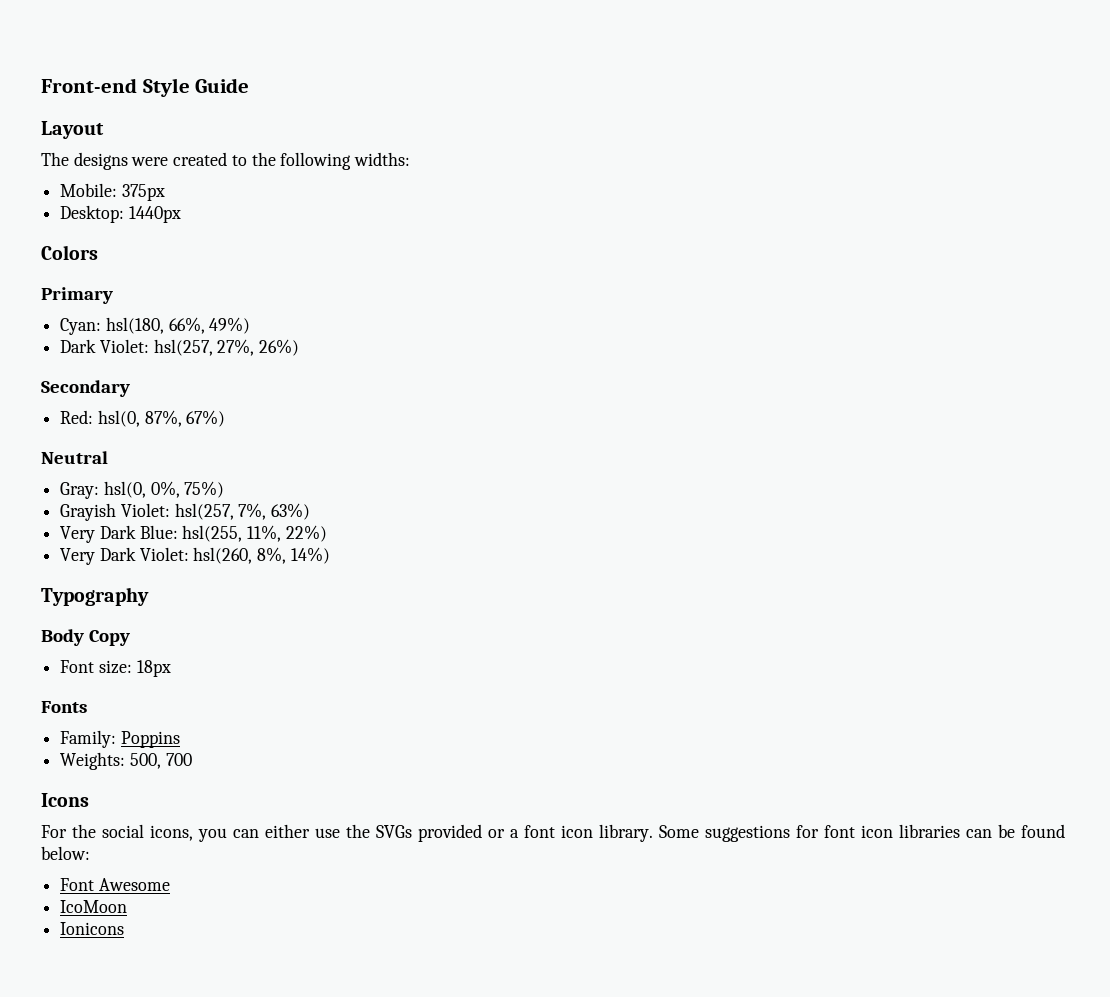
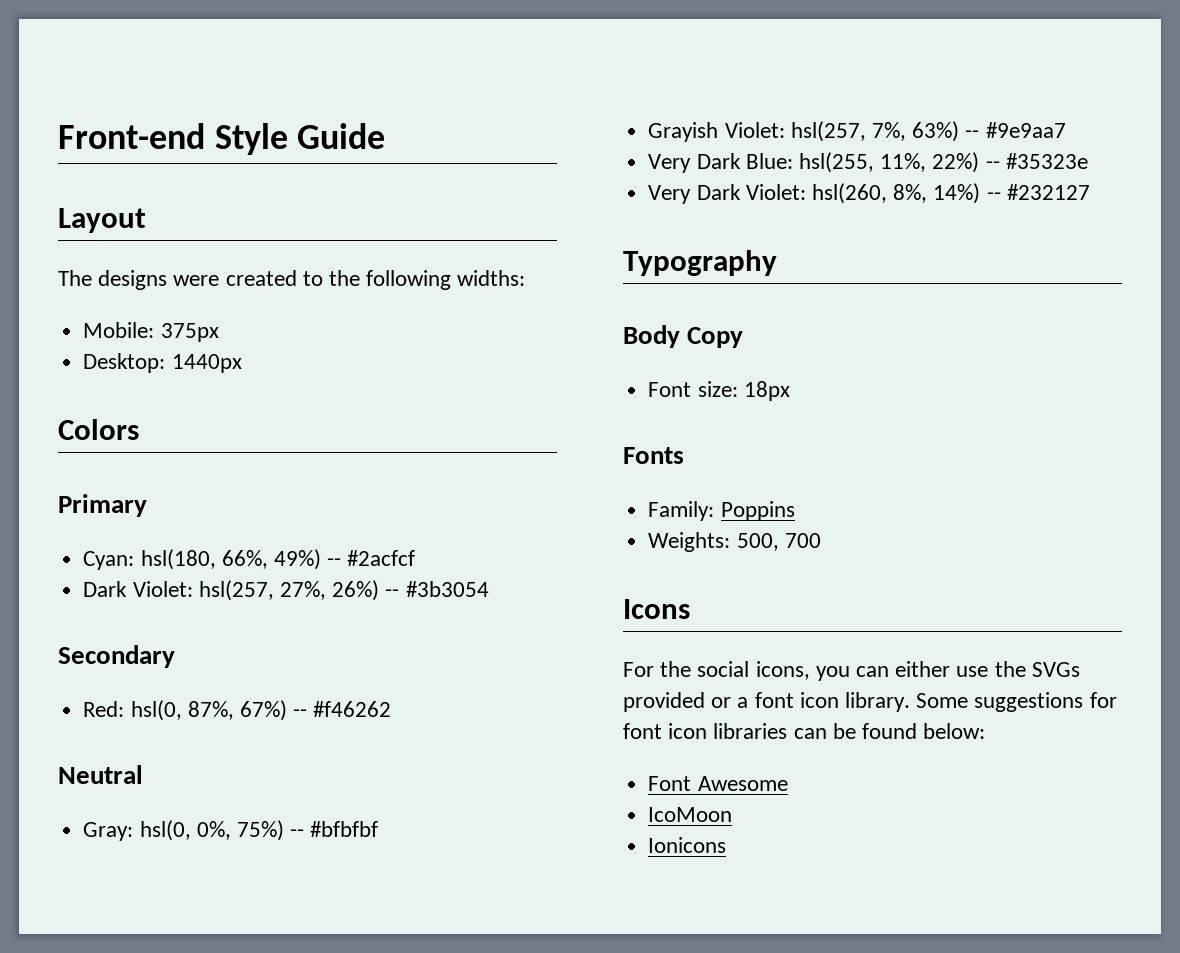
(251, 325) none -> [327,550,416,566] -- #2acfcf
(300, 347) none -> [385,581,489,597] -- #3b3054
(226, 418) none -> [293,701,392,717] -- #f46262
(225, 489) none -> [290,821,379,837] -- #bfbfbf
(311, 511) none -> [965,122,1066,138] -- #9e9aa7
(327, 533) none -> [985,153,1088,169] -- #35323e
(330, 555) none -> [986,184,1090,200] -- #232127

